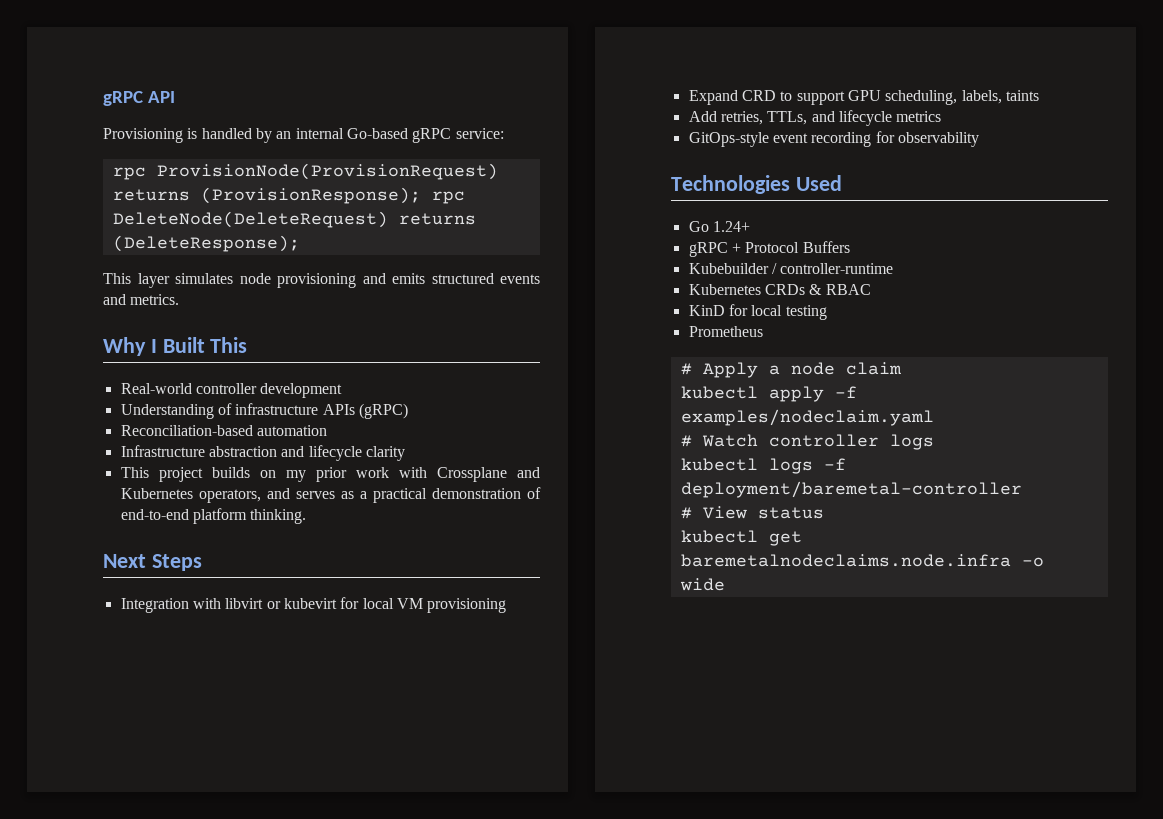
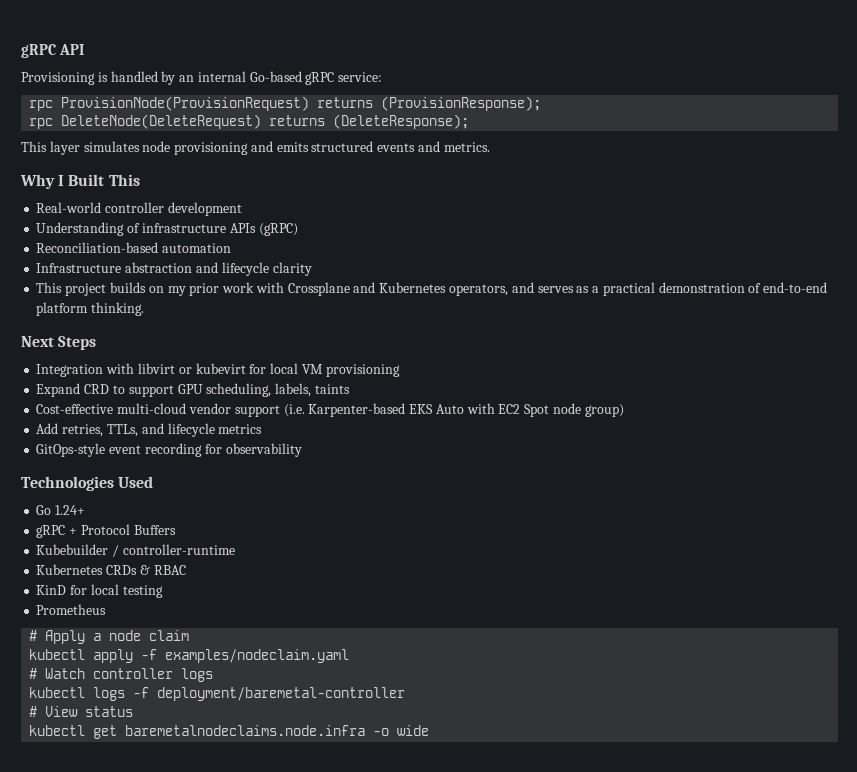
(421, 195) none -> (542, 103) //
(1039, 95) none -> [36,403,624,417] // Cost-effective multi-cloud vendor support (i.e. Karpenter-based EKS Auto with EC2 Spot node group)

